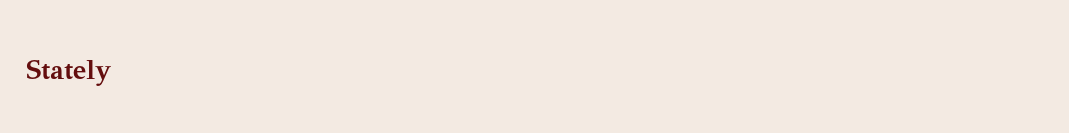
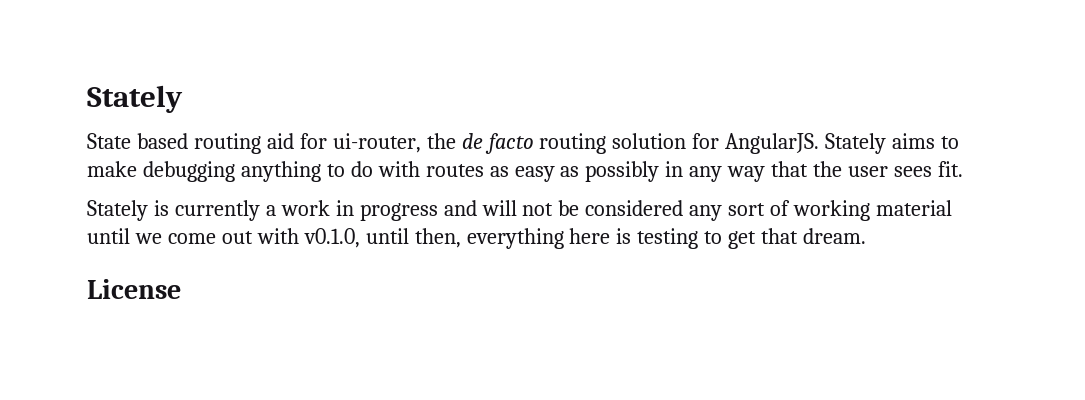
[26,59,111,86] Stately -> [87,85,183,113] [87,133,960,154] [87,161,963,182] [87,200,953,221] [87,228,867,249] [87,279,181,299] Stately // State based routing aid for ui-router, the de facto routing solution for AngularJS. Stately aims to make debugging anything to do with routes as easy as possibly in any way that the user sees fit. // Stately is currently a work in progress and will not be considered any sort of working material until we come out with v0.1.0, until then, everything here is testing to get that dream. // License

